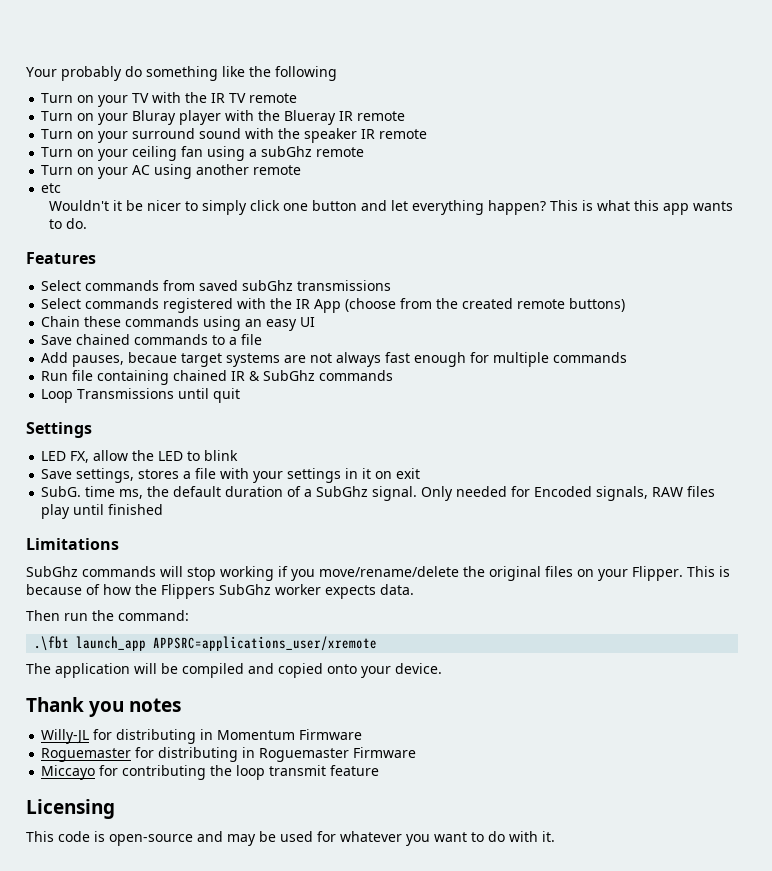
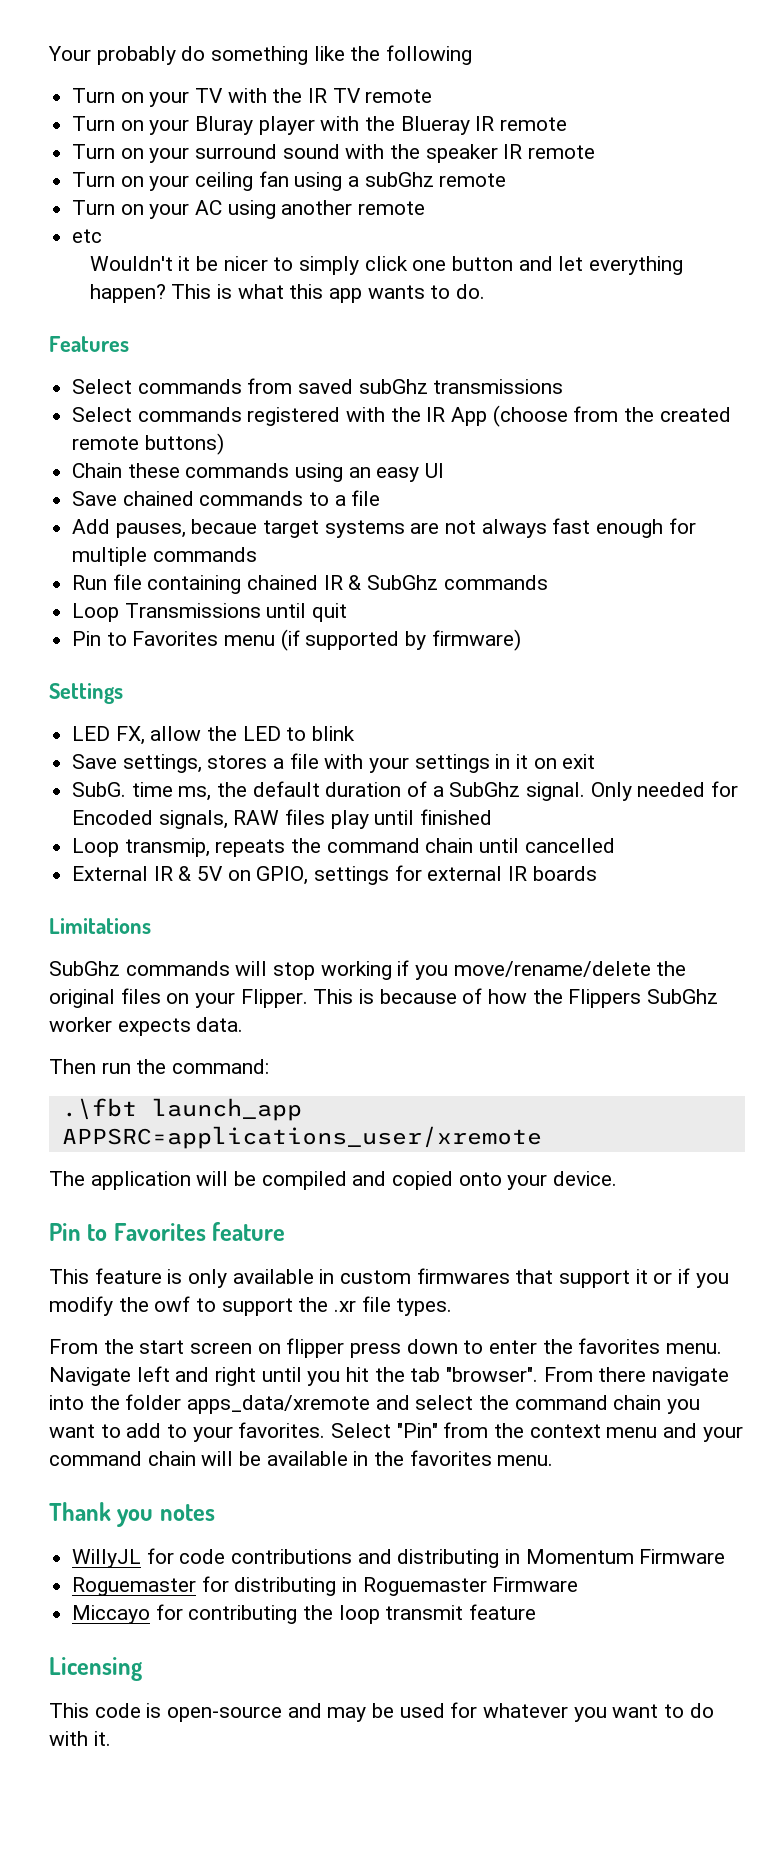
(241, 395) none -> [72,629,521,651] // Pin to Favorites menu (if supported by firmware)
(164, 509) none -> [72,838,615,857] [72,865,597,885] // Loop transmip, repeats the command chain until cancelled // External IR & 5V on GPIO, settings for external IR boards
[26,697,182,717] [41,729,113,744] Thank you notes // Willy-JL for -> [49,1222,286,1241] [49,1268,729,1288] [49,1296,453,1316] [49,1338,723,1358] [49,1366,730,1386] [49,1394,701,1414] [49,1422,743,1442] [49,1450,554,1466] [49,1502,215,1527] [72,1548,392,1568] Pin to Favorites feature // This feature is only available in custom firmwares that support it or if you modify the owf to support the .xr file types. // From the start screen on flipper press down to enter the favorites menu. Navigate left and right until you hit the tab "browser". From there navigate into the folder apps_data/xremote and select the command chain you want to add to your favorites. Select "Pin" from the context menu and your command chain will be available in the favorites menu. // Thank you notes // WillyJL for code contributions and

